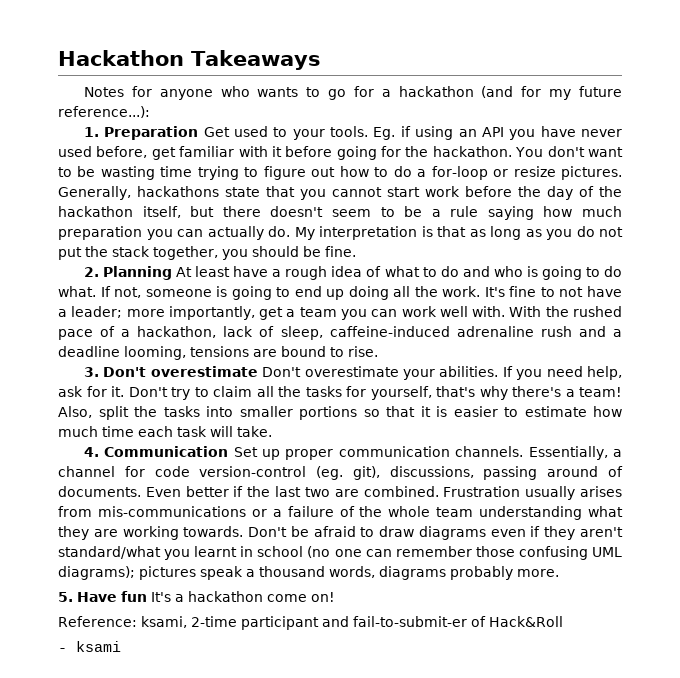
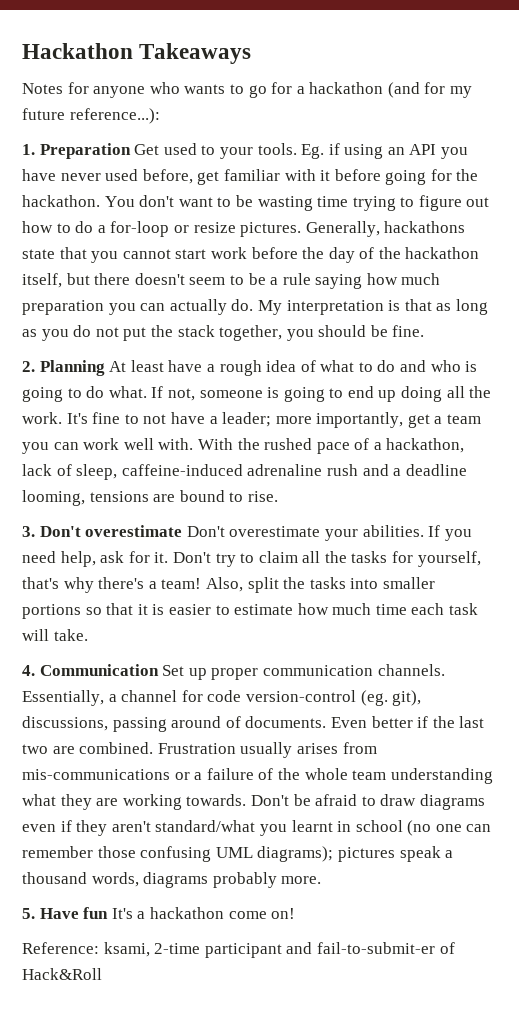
[58,641,121,652] // - ksami -> (102, 974) none

